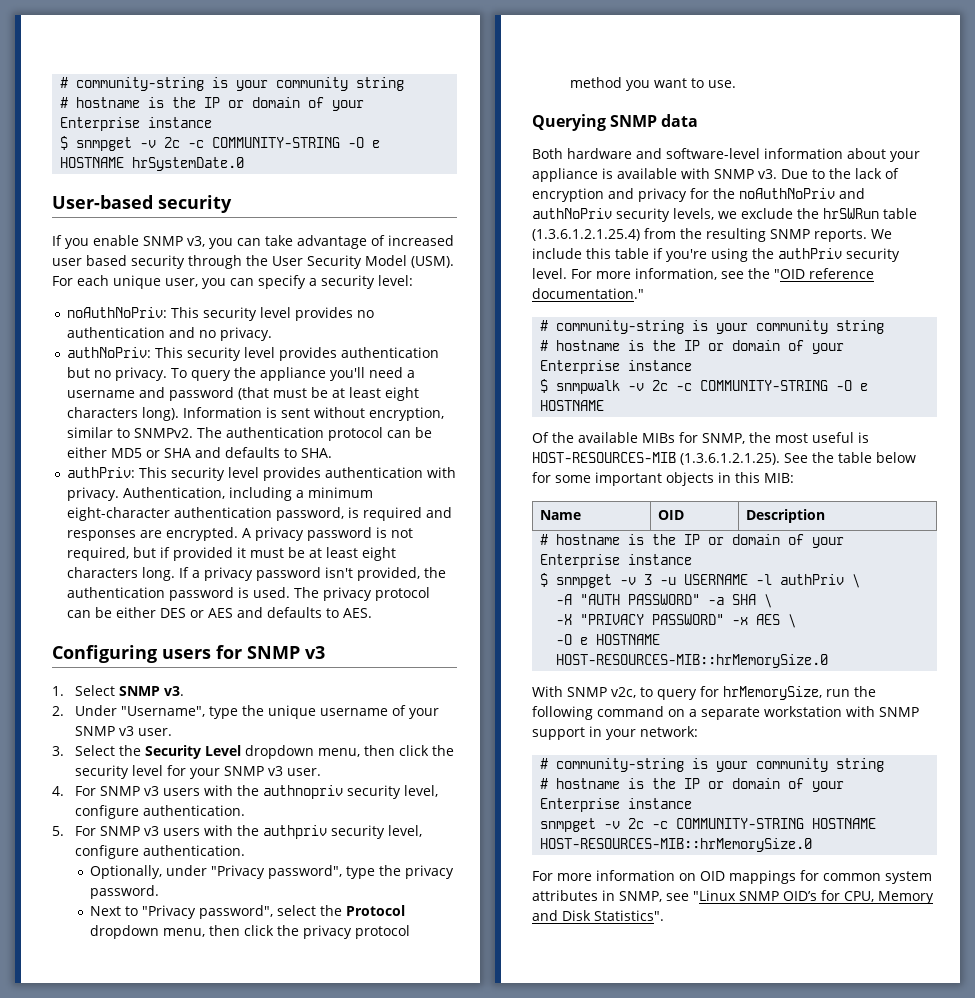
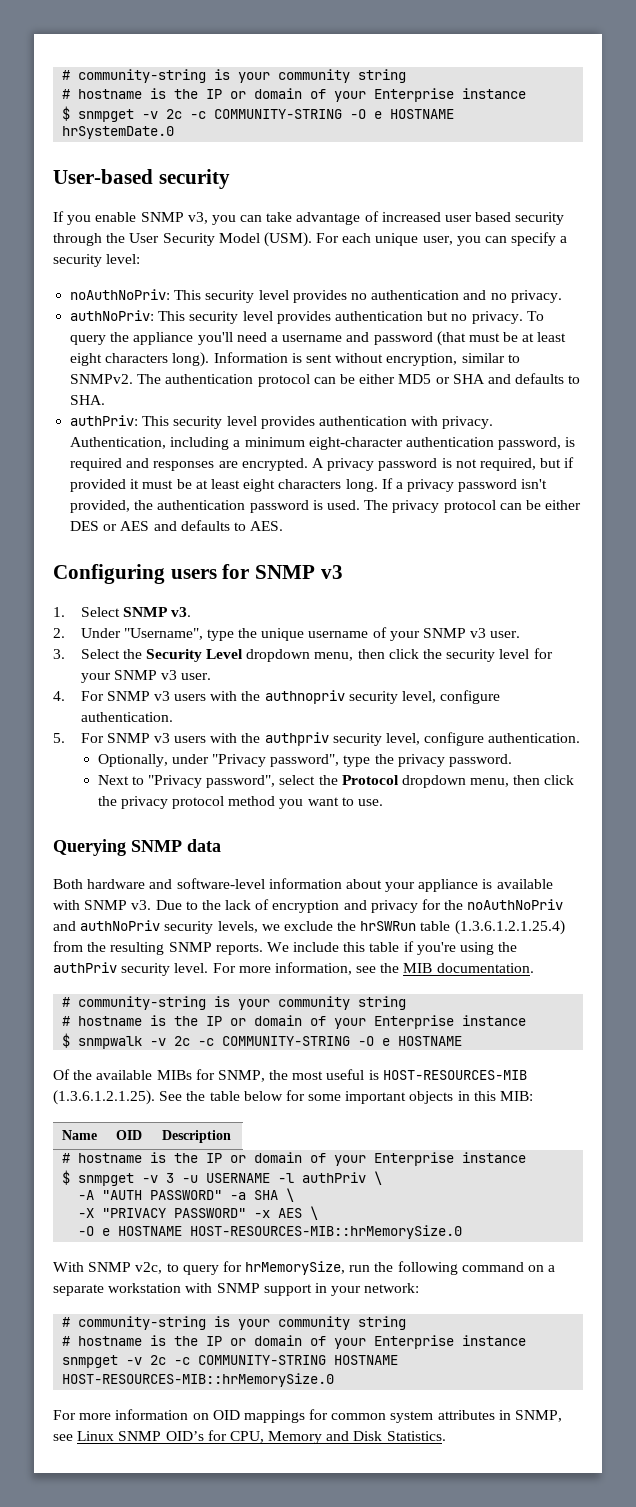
[774,268,874,279] [532,288,644,299] "OID reference documentation." -> [403,963,534,973] MIB documentation.
[692,890,736,901] "Linux -> [77,1431,115,1441] Linux
[594,910,664,921] Statistics". -> [386,1431,446,1441] Statistics.

